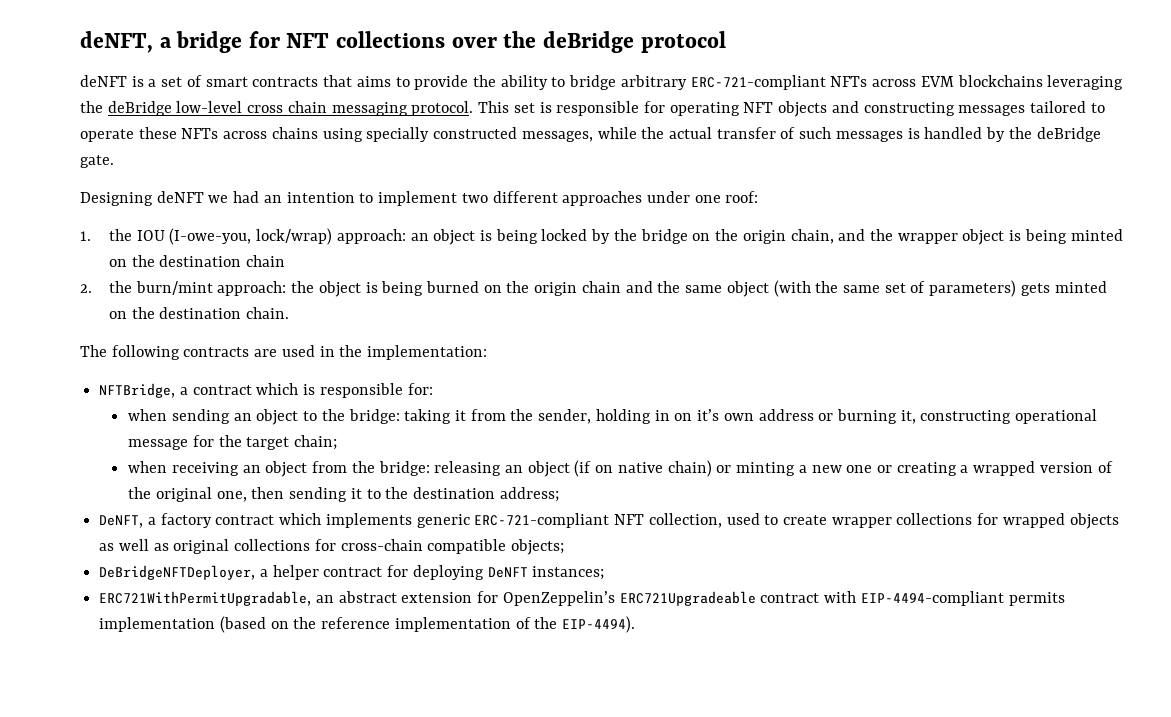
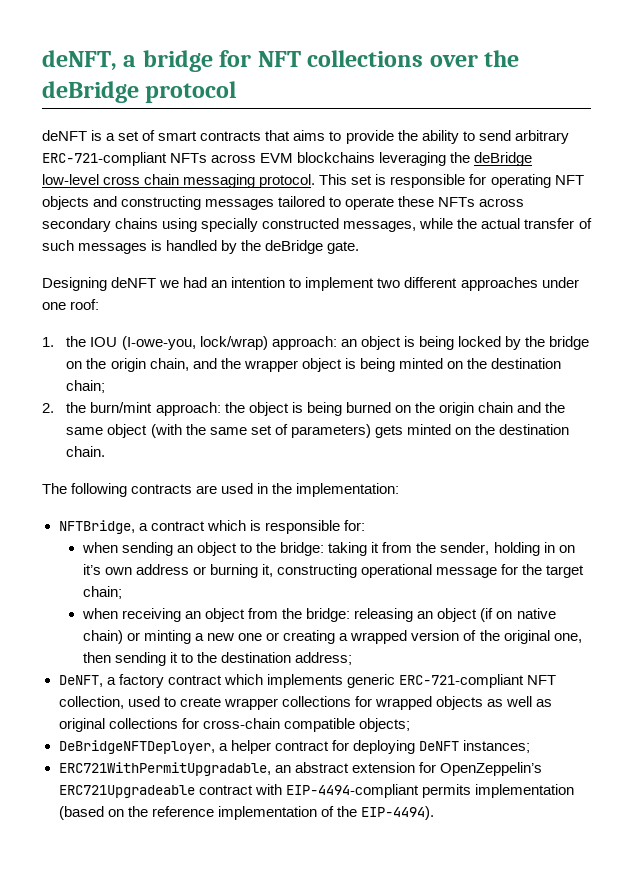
[569,75,617,90] bridge -> [478,130,511,141] send
(268, 135) none -> [42,218,111,232] secondary
[246,255,286,267] chain -> [66,380,106,393] chain;

